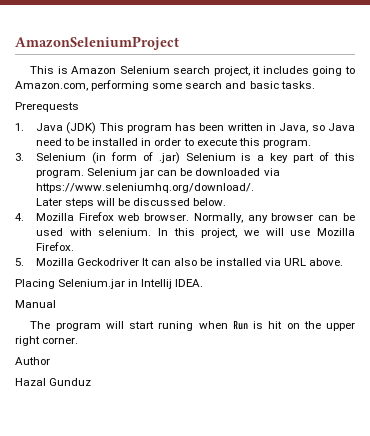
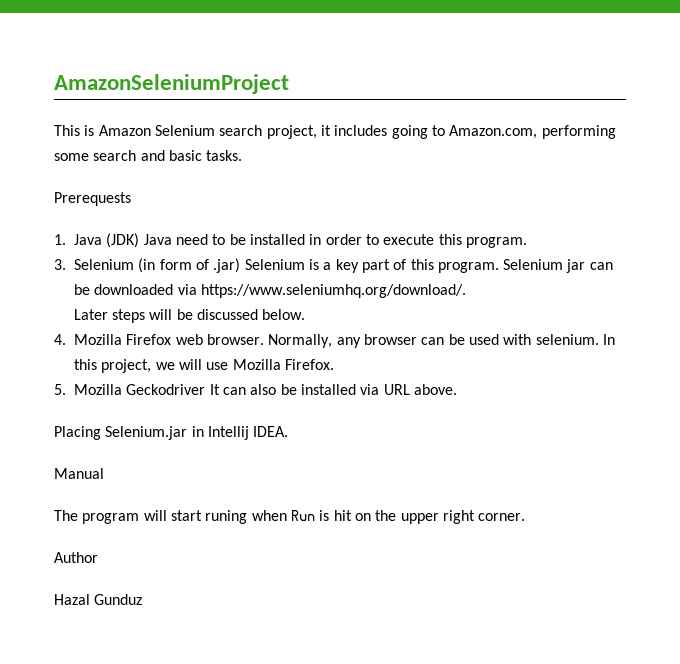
[99,123,325,133] This program has been written in Java, so -> (140, 240) none

